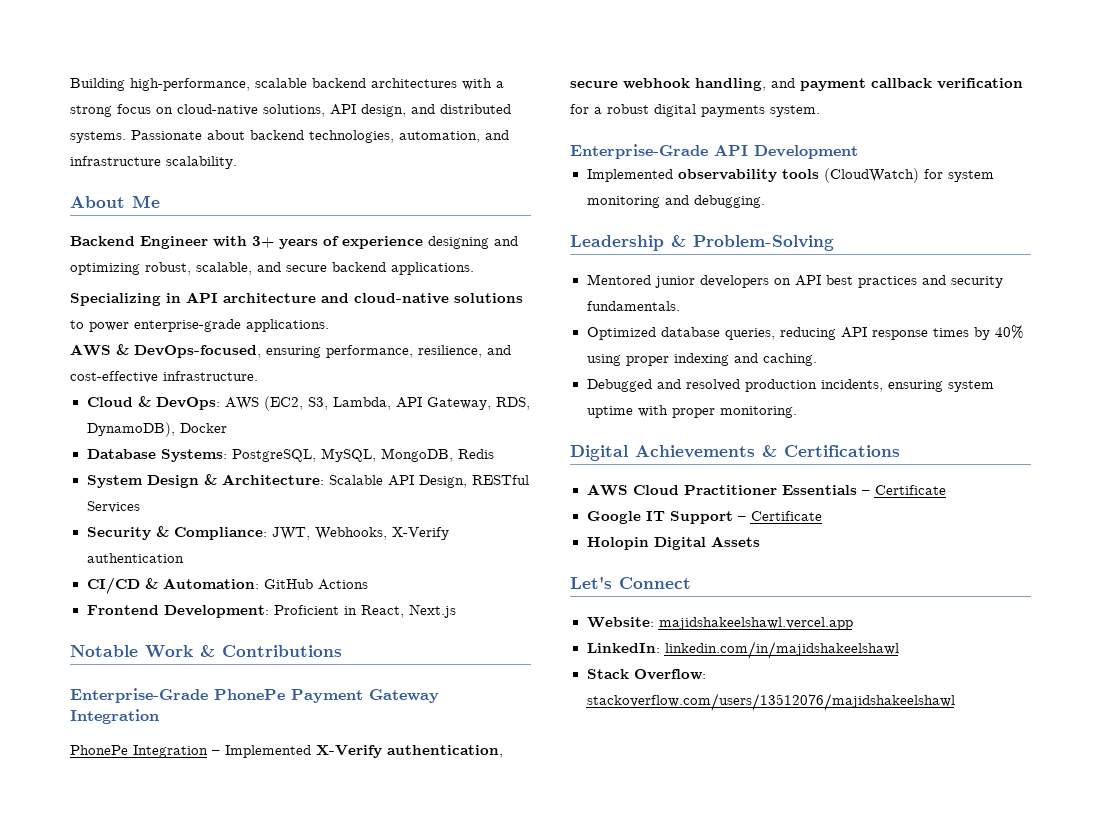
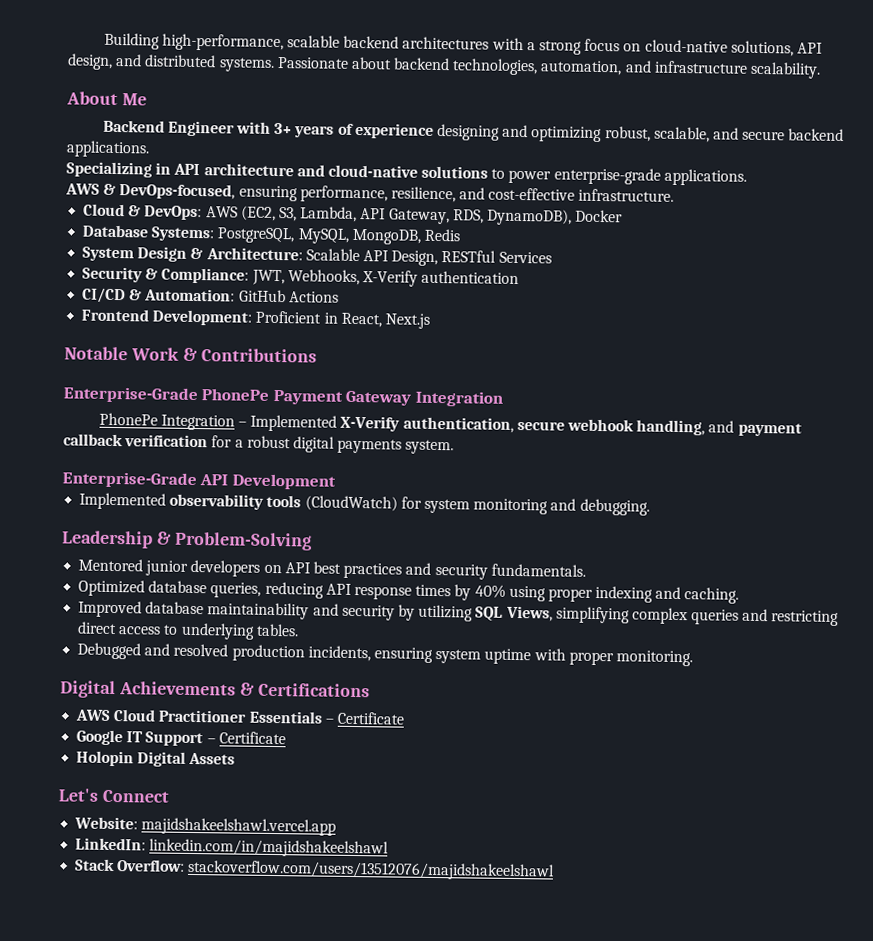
(817, 359) none -> [78,600,840,627] [77,621,299,640] // Improved database maintainability and security by utilizing SQL Views, simplifying complex queries and restricting direct access to underlying tables.

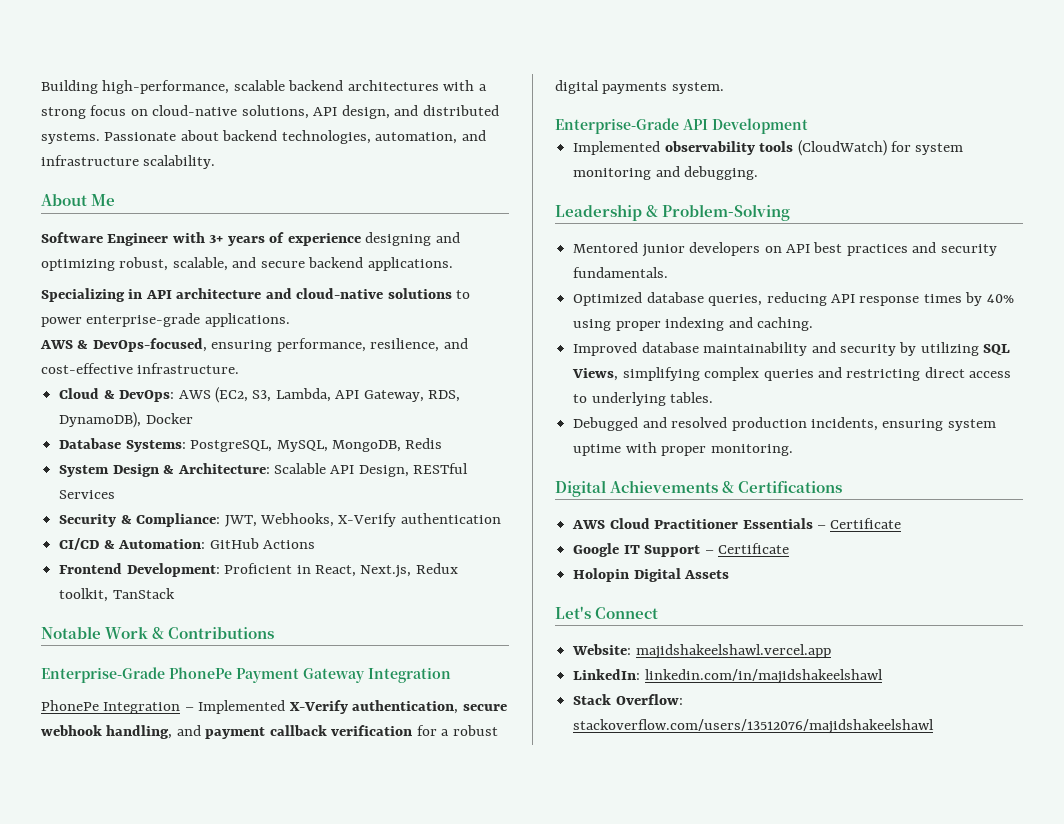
[102,119,165,133] Backend -> [41,232,103,243] Software
[384,313,430,329] Next.js -> [360,563,458,578] [59,588,175,602] Next.js, Redux toolkit, TanStack

